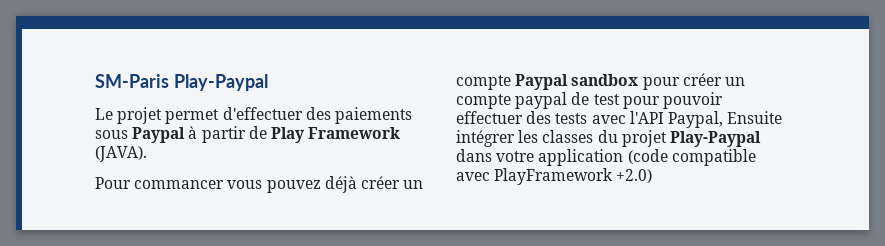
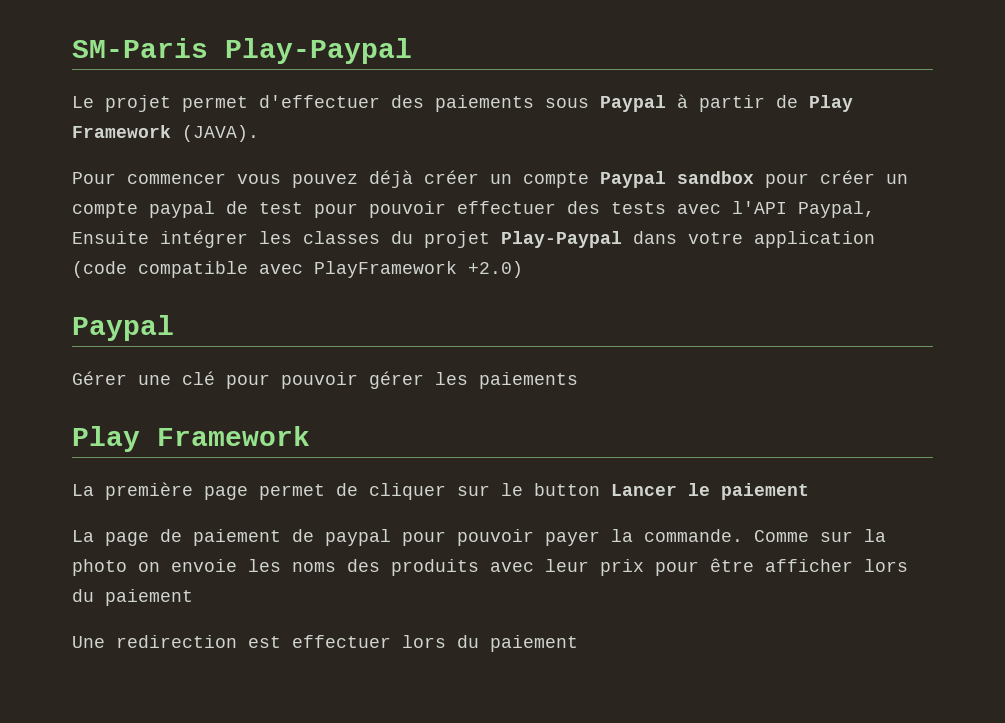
[134,180,225,189] commancer -> [127,173,226,184] commencer
(653, 176) none -> [72,315,174,341] [72,371,578,389] [72,426,310,452] [72,482,809,500] [72,529,886,546] [72,558,908,576] [72,589,193,606] [72,635,578,652] // Paypal // Gérer une clé pour pouvoir gérer les paiements // Play Framework // La première page permet de cliquer sur le button Lancer le paiement // La page de paiement de paypal pour pouvoir payer la commande. Comme sur la photo on envoie les noms des produits avec leur prix pour être afficher lors du paiement // Une redirection est effectuer lors du paiement

